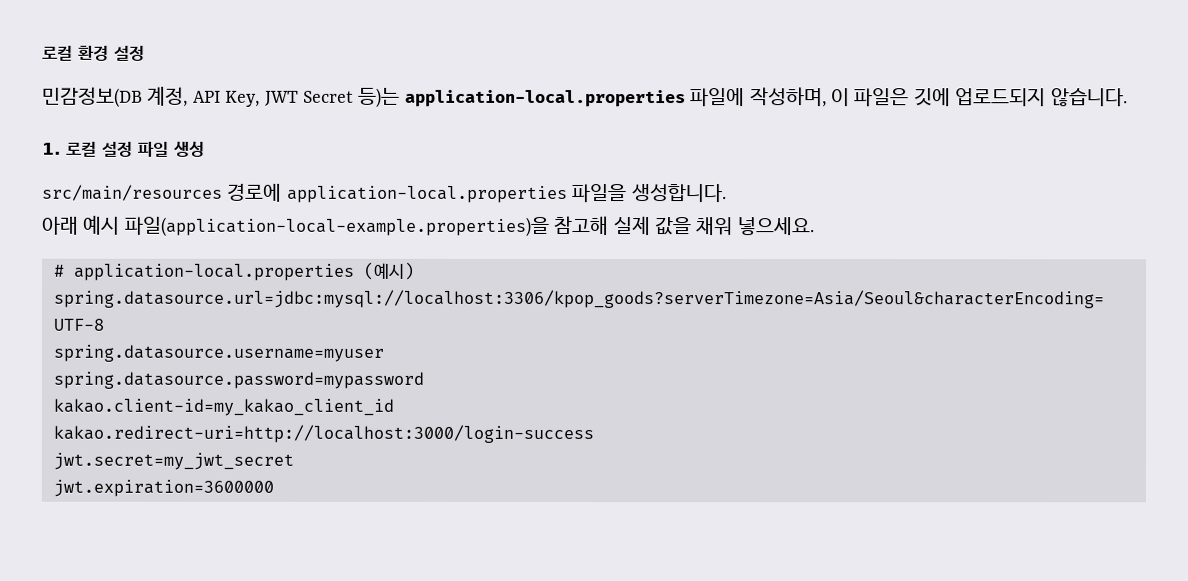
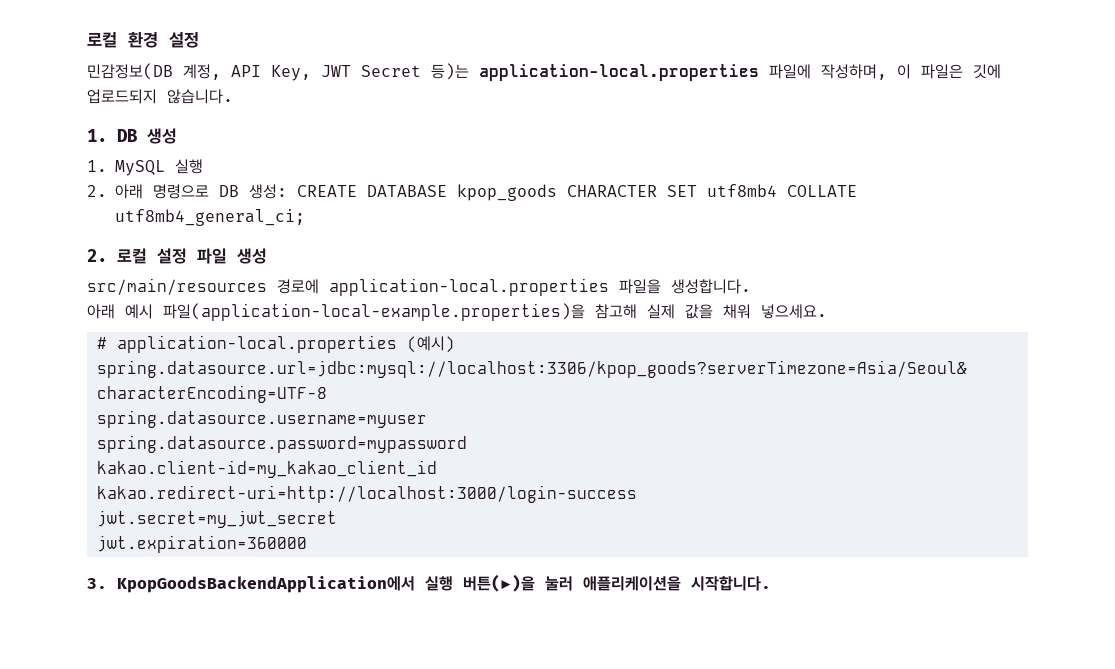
(61, 148) none -> [117,128,177,144] [87,159,203,176] [87,184,857,201] [115,209,305,226] [87,249,107,262] DB 생성 // 1. MySQL 실행 // 2. 아래 명령으로 DB 생성: CREATE DATABASE kpop_goods CHARACTER SET utf8mb4 COLLATE utf8mb4_general_ci; // 2.
[53,479,274,497] jwt.expiration=3600000 -> [96,535,307,553] [87,574,771,593] jwt.expiration=360000 // 3. KpopGoodsBackendApplication에서 실행 버튼(▶)을 눌러 애플리케이션을 시작합니다.

